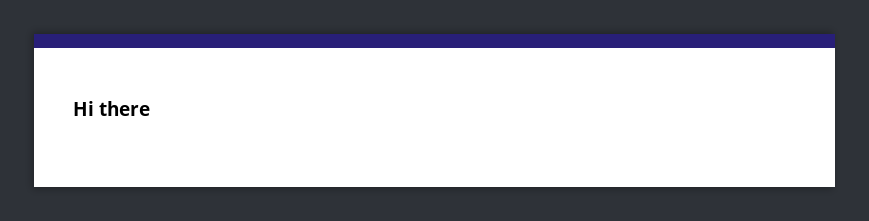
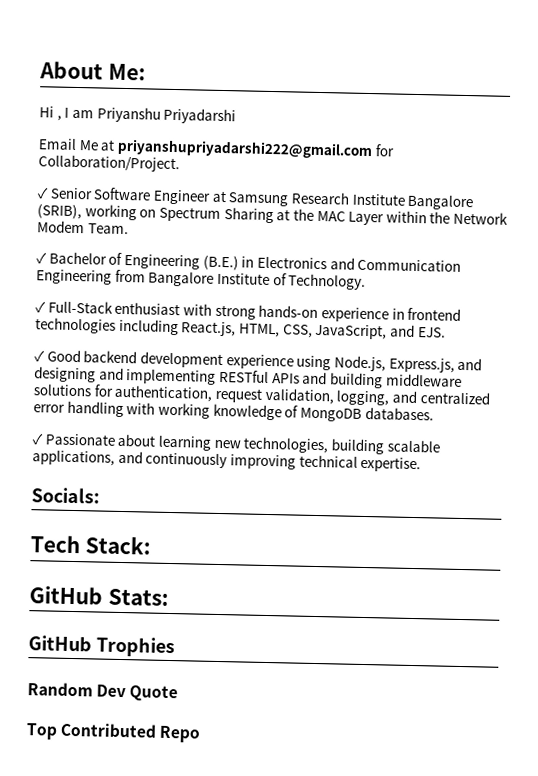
[73,101,150,116] Hi there -> [39,61,146,81] [39,106,237,125] [38,138,395,160] [38,154,180,173] [37,187,474,211] [37,204,509,226] [37,220,129,235] [36,251,462,272] [36,269,367,290] [35,300,462,323] [35,317,446,340] [34,349,483,373] [34,366,462,389] [33,384,490,406] [33,400,434,422] [32,433,440,455] [32,450,422,473] [31,487,100,504] [30,535,151,555] [29,585,169,606] [28,635,175,658] [27,682,179,702] [26,722,202,743] About Me: // Hi , I am Priyanshu Priyadarshi // Email Me at priyanshupriyadarshi222@gmail.com for Collaboration/Project. // ✓ Senior Software Engineer at Samsung Research Institute Bangalore (SRIB), working on Spectrum Sharing at the MAC Layer within the Network Modem Team. // ✓ Bachelor of Engineering (B.E.) in Electronics and Communication Engineering from Bangalore Institute of Technology. // ✓ Full-Stack enthusiast with strong hands-on experience in frontend technologies including React.js, HTML, CSS, JavaScript, and EJS. // ✓ Good backend development experience using Node.js, Express.js, and designing and implementing RESTful APIs and building middleware solutions for authentication, request validation, logging, and centralized error handling with working knowledge of MongoDB databases. // ✓ Passionate about learning new technologies, building scalable applications, and continuously improving technical expertise. // Socials: // Tech Stack: // GitHub Stats: // GitHub Trophies // Random Dev Quote // Top Contributed Repo

